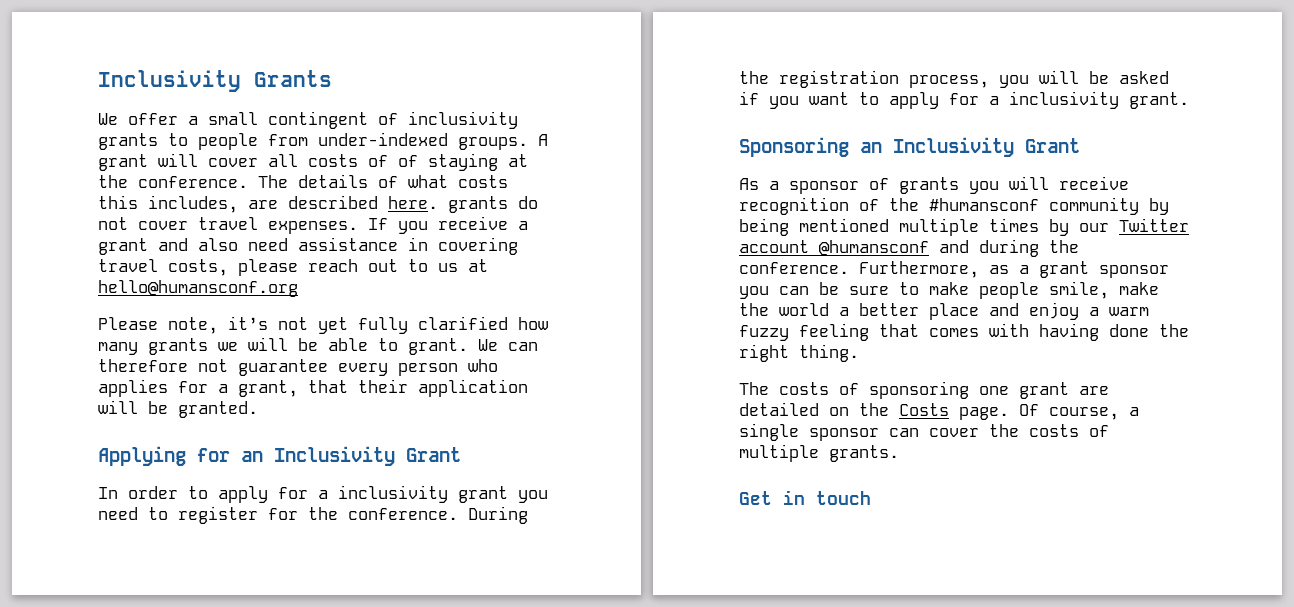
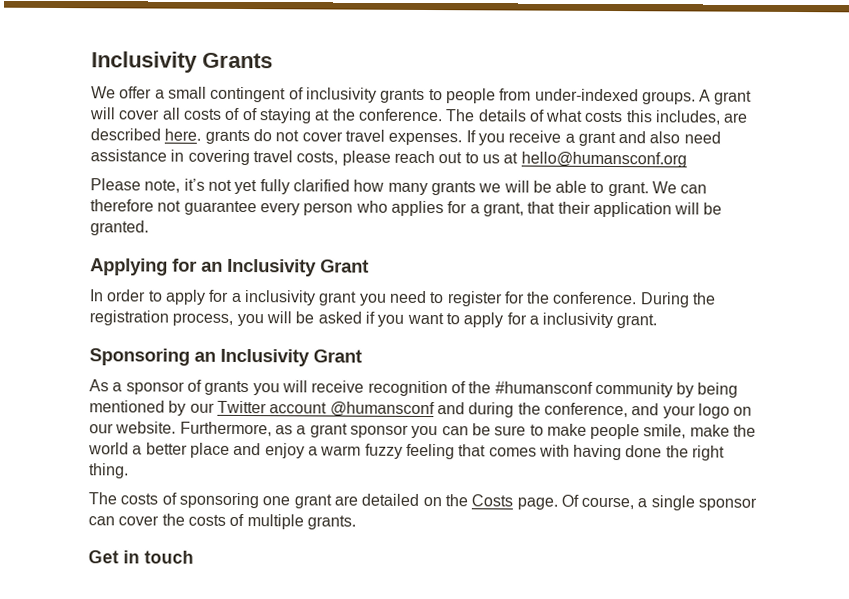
[899,218,1039,236] multiple times -> (165, 406) none
[739,262,849,274] conference. -> [543,402,753,419] [89,421,177,434] conference, and your logo on our website.

